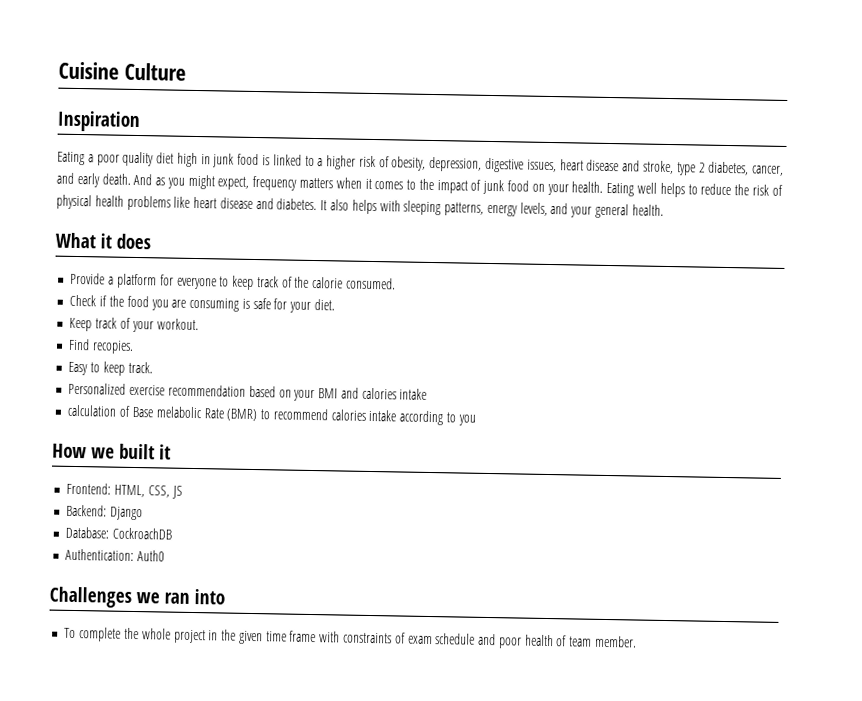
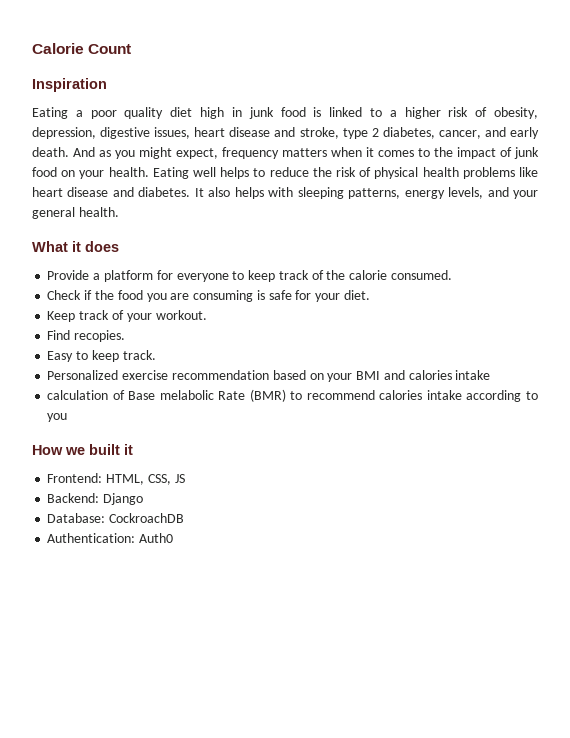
[58,61,186,81] Cuisine Culture -> [32,43,132,54] Calorie Count
[49,586,226,608] [64,627,637,649] // Challenges we ran into // To complete the whole project in the given time frame with constraints of exam schedule and poor health of team member. -> (174, 538) none

